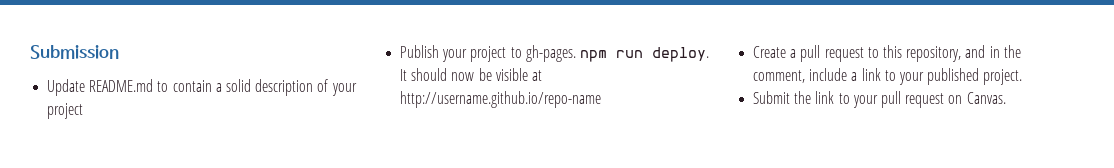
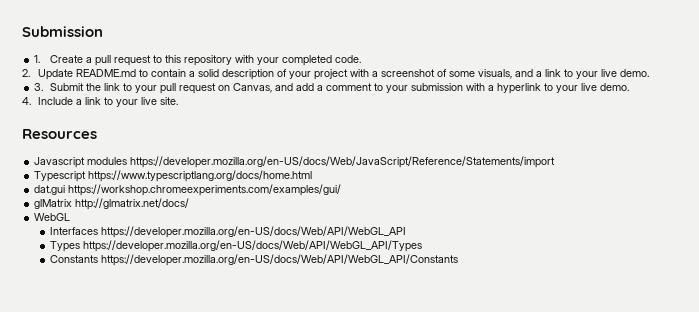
(119, 52) none -> [34,55,362,66] [22,69,30,77] 1. Create a pull request to this repository with your completed code. // 2.
[400,45,709,62] [400,68,542,81] [400,91,602,108] [753,45,1021,62] [753,68,1023,85] // Publish your project to gh-pages. npm run deploy. It should now be visible at http://username.github.io/repo-name // Create a pull request to this repository, and in the comment, include a link to your published project. // -> [350,69,650,79] [34,83,44,91] with a screenshot of some visuals, and a link to your live demo. // 3.
[966,92,1006,104] Canvas. -> [233,83,630,94] [22,97,179,107] [22,129,97,139] [34,156,556,168] [34,170,313,182] [34,184,342,196] [34,198,190,210] [34,213,71,221] [50,226,407,238] [50,240,423,252] [50,254,459,266] Canvas, and add a comment to your submission with a hyperlink to your live demo. // 4. Include a link to your live site. // Resources // Javascript modules https://developer.mozilla.org/en-US/docs/Web/JavaScript/Reference/Statements/import // Typescript https://www.typescriptlang.org/docs/home.html // dat.gui https://workshop.chromeexperiments.com/examples/gui/ // glMatrix http://glmatrix.net/docs/ // WebGL // Interfaces https://developer.mozilla.org/en-US/docs/Web/API/WebGL_API // Types https://developer.mozilla.org/en-US/docs/Web/API/WebGL_API/Types // Constants https://developer.mozilla.org/en-US/docs/Web/API/WebGL_API/Constants

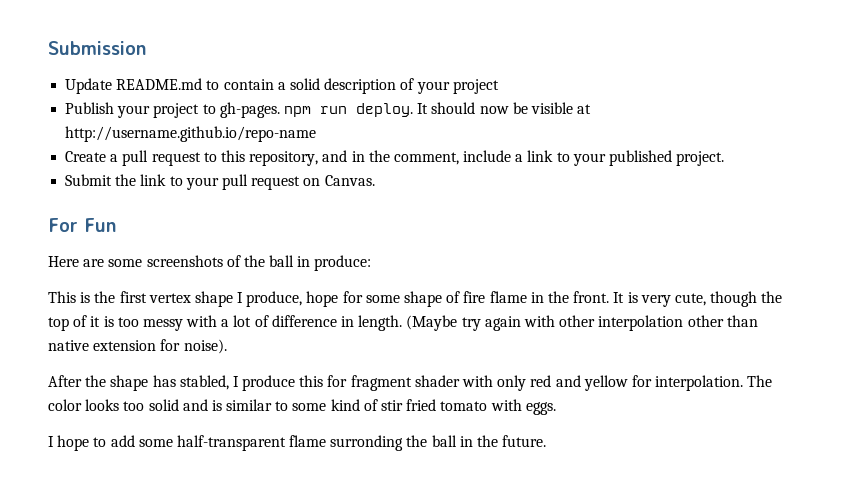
[34,55,362,66] [22,69,30,77] 1. Create a pull request to this repository with your completed code. // 2. -> (147, 48) none
[350,69,650,79] [34,83,44,91] with a screenshot of some visuals, and a link to your live demo. // 3. -> [65,102,592,118] [65,126,317,142] [65,150,725,166] // Publish your project to gh-pages. npm run deploy. It should now be visible at http://username.github.io/repo-name // Create a pull request to this repository, and in the comment, include a link to your published project. //
[233,83,630,94] [22,97,179,107] [22,129,97,139] [34,156,556,168] [34,170,313,182] [34,184,342,196] [34,198,190,210] [34,213,71,221] [50,226,407,238] [50,240,423,252] [50,254,459,266] Canvas, and add a comment to your submission with a hyperlink to your live demo. // 4. Include a link to your live site. // Resources // Javascript modules https://developer.mozilla.org/en-US/docs/Web/JavaScript/Reference/Statements/import // Typescript https://www.typescriptlang.org/docs/home.html // dat.gui https://workshop.chromeexperiments.com/examples/gui/ // glMatrix http://glmatrix.net/docs/ // WebGL // Interfaces https://developer.mozilla.org/en-US/docs/Web/API/WebGL_API // Types https://developer.mozilla.org/en-US/docs/Web/API/WebGL_API/Types // Constants https://developer.mozilla.org/en-US/docs/Web/API/WebGL_API/Constants -> [324,175,375,186] [48,218,117,232] [48,255,372,271] [48,291,783,307] [48,315,758,331] [48,339,227,354] [48,375,773,391] [48,399,556,415] [48,435,547,451] Canvas. // For Fun // Here are some screenshots of the ball in produce: // This is the first vertex shape I produce, hope for some shape of fire flame in the front. It is very cute, though the top of it is too messy with a lot of difference in length. (Maybe try again with other interpolation other than native extension for noise). // After the shape has stabled, I produce this for fragment shader with only red and yellow for interpolation. The color looks too solid and is similar to some kind of stir fried tomato with eggs. // I hope to add some half-transparent flame surronding the ball in the future.

